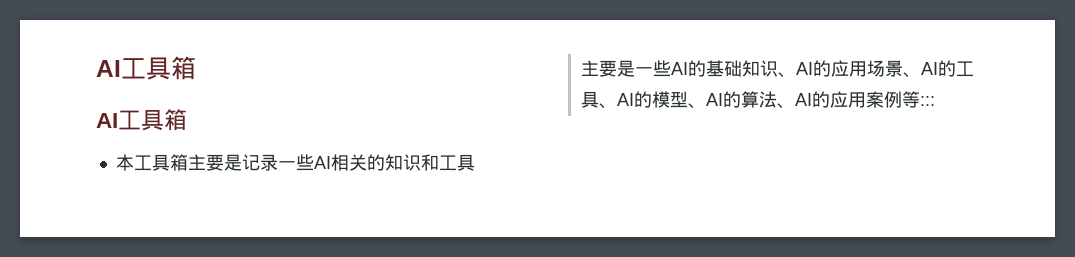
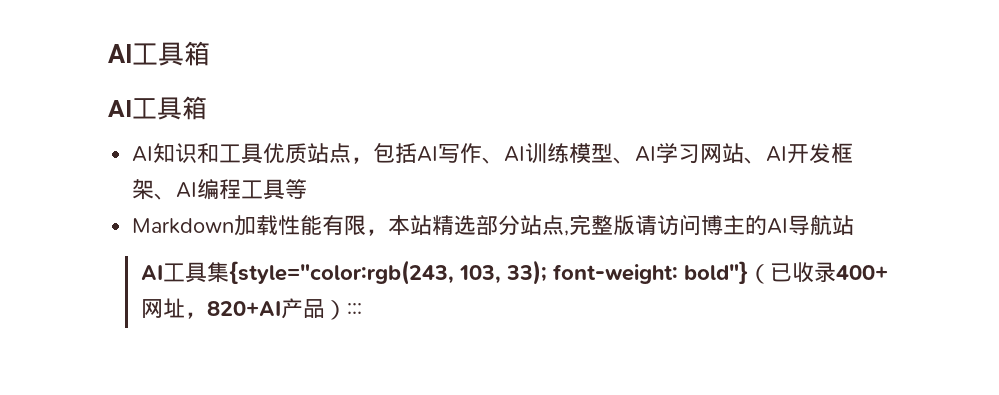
[115,154,475,171] [580,60,974,78] [580,91,920,109] 本工具箱主要是记录一些AI相关的知识和工具 // 主要是一些AI的基础知识、AI的应用场景、AI的工具、AI的模型、AI的算法、AI的应用案例等 -> [132,143,854,164] [132,179,308,200] [132,214,855,236] [140,260,888,285] [140,298,347,320] AI知识和工具优质站点，包括AI写作、AI训练模型、AI学习网站、AI开发框架、AI编程工具等 // Markdown加载性能有限，本站精选部分站点,完整版请访问博主的AI导航站 // AI工具集{style="color:rgb(243, 103, 33); font-weight: bold"}（已收录400+网址，820+AI产品）

